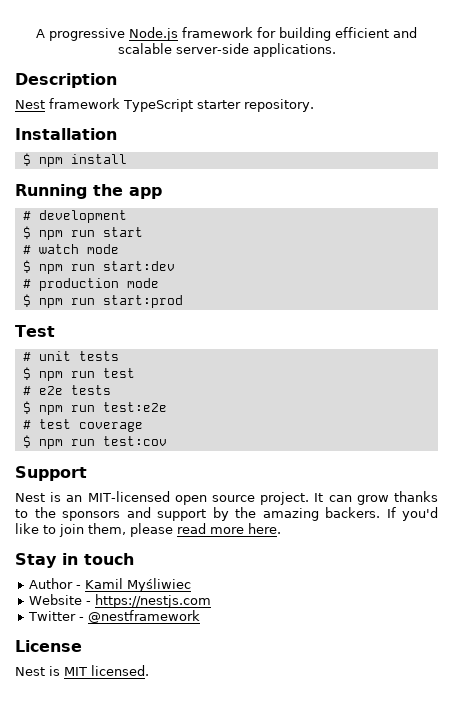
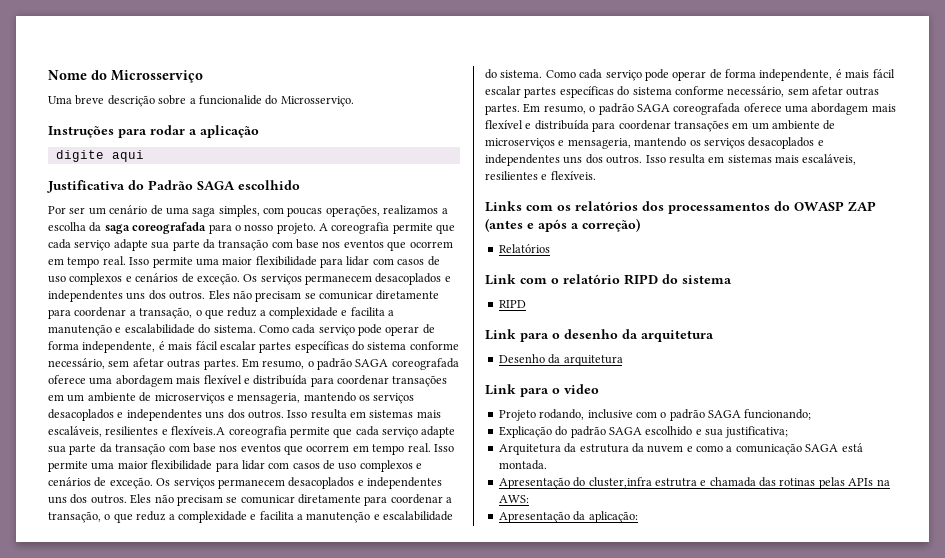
[36,27,417,41] [117,43,336,57] [15,73,117,88] [15,98,314,112] [15,128,117,140] [22,153,127,167] [15,184,162,199] [22,210,127,223] [22,226,143,240] [22,244,119,254] [22,260,175,274] [22,278,159,291] [22,294,183,308] [15,325,55,337] [22,351,119,361] [22,367,135,381] [22,385,111,395] [22,401,167,415] [22,419,143,432] [22,435,167,449] [15,466,87,481] [15,491,439,505] [15,507,438,521] [15,523,281,537] [15,553,134,568] [28,578,191,592] [28,594,211,608] [27,610,200,623] [15,640,82,652] [15,665,149,676] A progressive Node.js framework for building efficient and scalable server-side applications. // Description // Nest framework TypeScript starter repository. // Installation // $ npm install // Running the app // # development // $ npm run start // # watch mode // $ npm run start:dev // # production mode // $ npm run start:prod // Test // # unit tests // $ npm run test // # e2e tests // $ npm run test:e2e // # test coverage // $ npm run test:cov // Support // Nest is an MIT-licensed open source project. It can grow thanks to the sponsors and support by the amazing backers. If you'd like to join them, please read more here. // Stay in touch // Author - Kamil Myśliwiec // Website - https://nestjs.com // Twitter - @nestframework // License // Nest is MIT licensed. -> [48,70,203,83] [48,95,354,107] [48,125,259,138] [55,150,144,162] [47,180,300,193] [48,205,448,217] [48,222,456,234] [48,239,453,251] [48,256,440,268] [48,273,451,285] [48,290,440,302] [48,307,395,319] [48,324,435,336] [48,341,459,353] [48,358,459,370] [48,375,448,387] [48,392,415,404] [48,409,441,421] [48,426,456,438] [48,443,454,455] [48,460,423,472] [48,477,442,489] [48,494,453,506] [48,511,454,523] [485,69,895,81] [485,86,880,98] [485,103,896,115] [485,120,836,132] [485,137,824,149] [485,154,857,166] [485,171,596,180] [485,201,876,214] [485,218,640,232] [498,244,550,253] [485,274,732,285] [498,300,526,308] [485,329,714,342] [498,354,623,366] [485,384,599,397] [498,409,812,421] [498,426,789,438] [498,443,863,455] [498,460,547,470] [498,477,890,489] [498,495,529,503] [498,511,638,523] Nome do Microsserviço // Uma breve descrição sobre a funcionalide do Microsserviço. // Instruções para rodar a aplicação // digite aqui // Justificativa do Padrão SAGA escolhido // Por ser um cenário de uma saga simples, com poucas operações, realizamos a escolha da saga coreografada para o nosso projeto. A coreografia permite que cada serviço adapte sua parte da transação com base nos eventos que ocorrem em tempo real. Isso permite uma maior flexibilidade para lidar com casos de uso complexos e cenários de exceção. Os serviços permanecem desacoplados e independentes uns dos outros. Eles não precisam se comunicar diretamente para coordenar a transação, o que reduz a complexidade e facilita a manutenção e escalabilidade do sistema. Como cada serviço pode operar de forma independente, é mais fácil escalar partes específicas do sistema conforme necessário, sem afetar outras partes. Em resumo, o padrão SAGA coreografada oferece uma abordagem mais flexível e distribuída para coordenar transações em um ambiente de microserviços e mensageria, mantendo os serviços desacoplados e independentes uns dos outros. Isso resulta em sistemas mais escaláveis, resilientes e flexíveis.A coreografia permite que cada serviço adapte sua parte da transação com base nos eventos que ocorrem em tempo real. Isso permite uma maior flexibilidade para lidar com casos de uso complexos e cenários de exceção. Os serviços permanecem desacoplados e independentes uns dos outros. Eles não precisam se comunicar diretamente para coordenar a transação, o que reduz a complexidade e facilita a manutenção e escalabilidade do sistema. Como cada serviço pode operar de forma independente, é mais fácil escalar partes específicas do sistema conforme necessário, sem afetar outras partes. Em resumo, o padrão SAGA coreografada oferece uma abordagem mais flexível e distribuída para coordenar transações em um ambiente de microserviços e mensageria, mantendo os serviços desacoplados e independentes uns dos outros. Isso resulta em sistemas mais escaláveis, resilientes e flexíveis. // Links com os relatórios dos processamentos do OWASP ZAP (antes e após a correção) // Relatórios // Link com o relatório RIPD do sistema // RIPD // Link para o desenho da arquitetura // Desenho da arquitetura // Link para o video // Projeto rodando, inclusive com o padrão SAGA funcionando; // Explicação do padrão SAGA escolhido e sua justificativa; // Arquitetura da estrutura da nuvem e como a comunicação SAGA está montada. // Apresentação do cluster,infra estrutra e chamada das rotinas pelas APIs na AWS: // Apresentação da aplicação:

